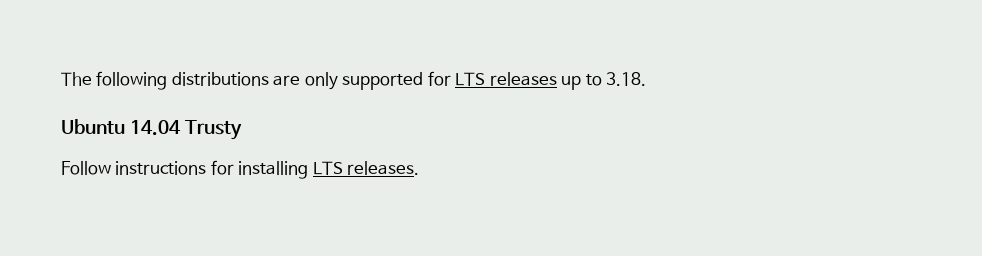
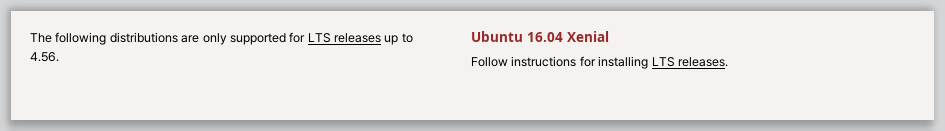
[605,72,646,86] 3.18. -> [30,52,59,62] 4.56.
[130,120,243,140] 14.04 Trusty -> [527,31,609,42] 16.04 Xenial

